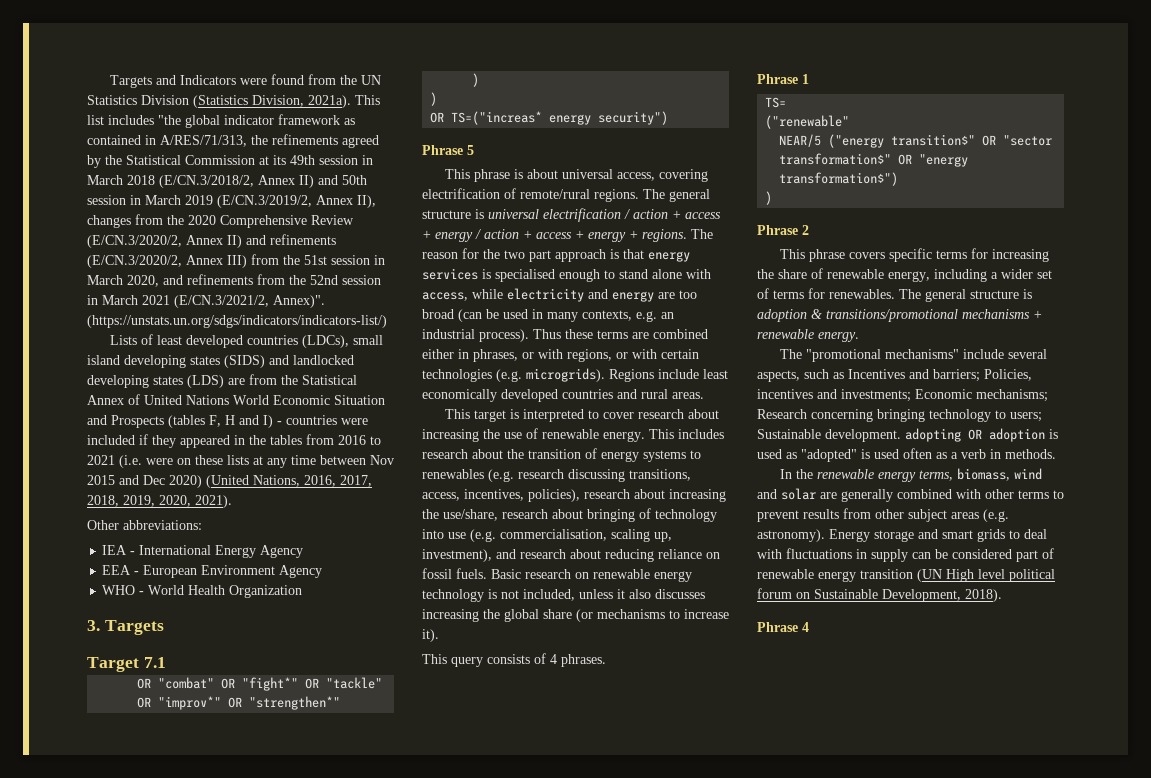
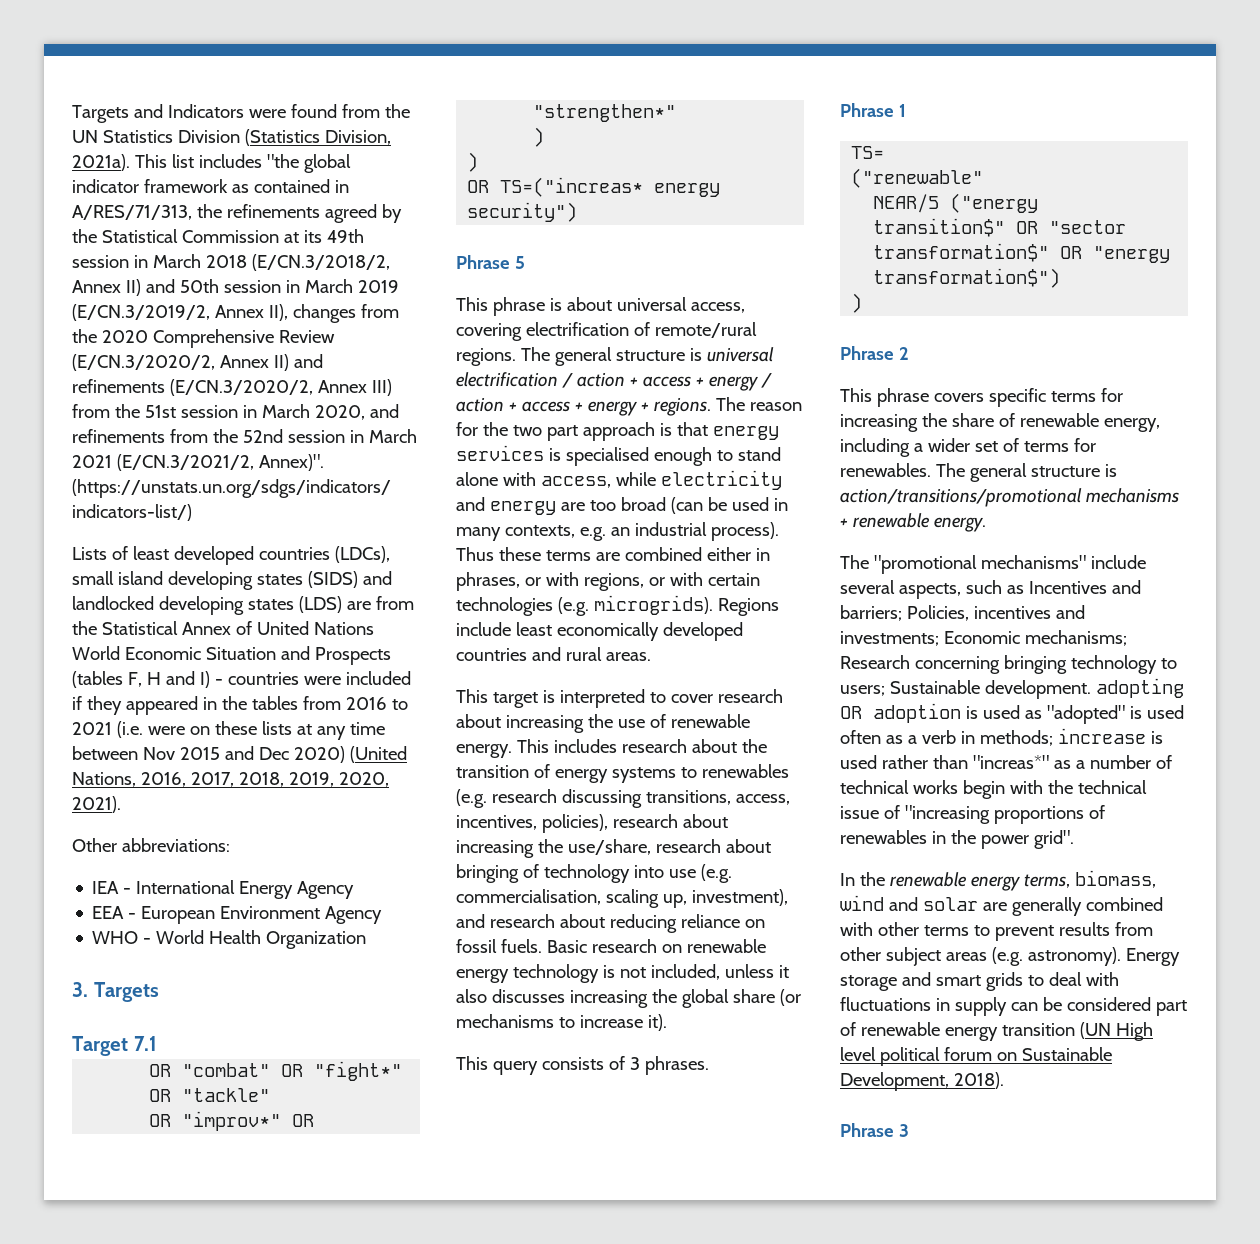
[550,654,557,664] 4 -> [629,1057,640,1070] 3
[757,309,958,322] adoption & transitions/promotional -> [840,488,1082,507] action/transitions/promotional
[1005,449,1056,459] methods. -> [979,728,1163,746] [840,755,1172,769] [840,780,1147,799] [840,805,1105,824] [840,830,1074,849] methods; increase is used rather than "increas*" as a number of technical works begin with the technical issue of "increasing proportions of renewables in the power grid".
[802,622,809,632] 4 -> [898,1124,909,1137] 3

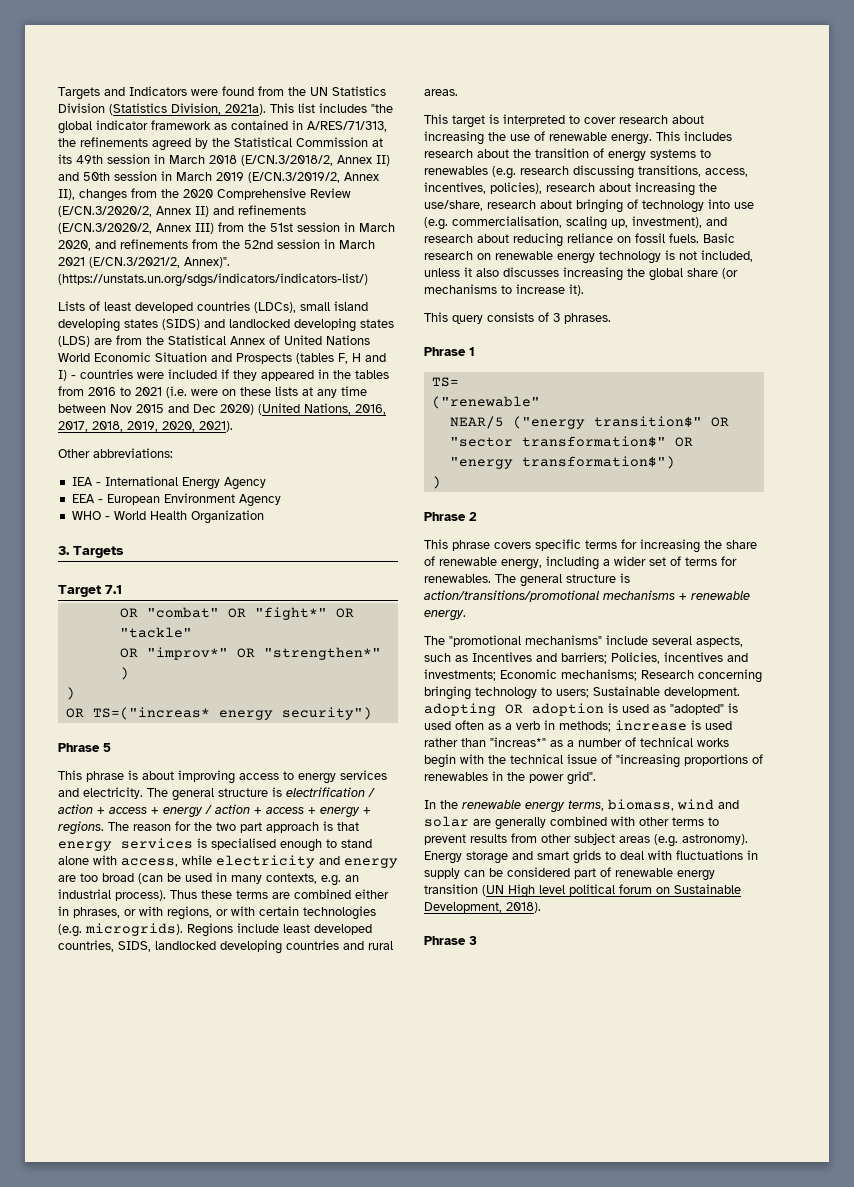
[616,297,745,313] [456,322,757,341] [456,347,774,366] universal access, covering electrification of remote/rural regions. The general structure is universal -> [178,770,387,784] [58,787,282,801] improving access to energy services and electricity. The general structure is
[556,622,743,641] economically developed -> [314,924,372,935] [58,940,282,954] developed countries, SIDS, landlocked developing

